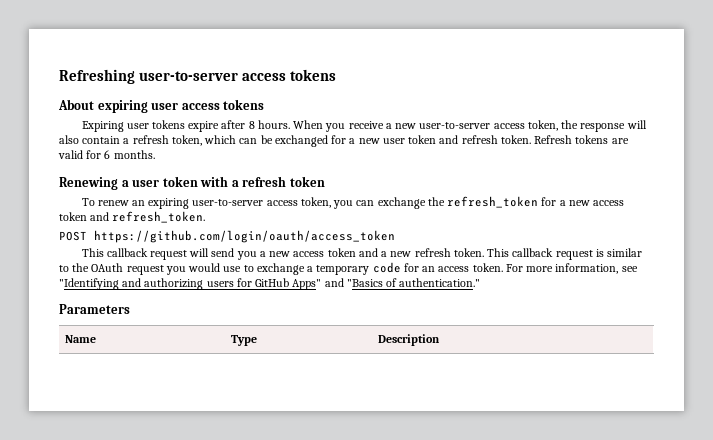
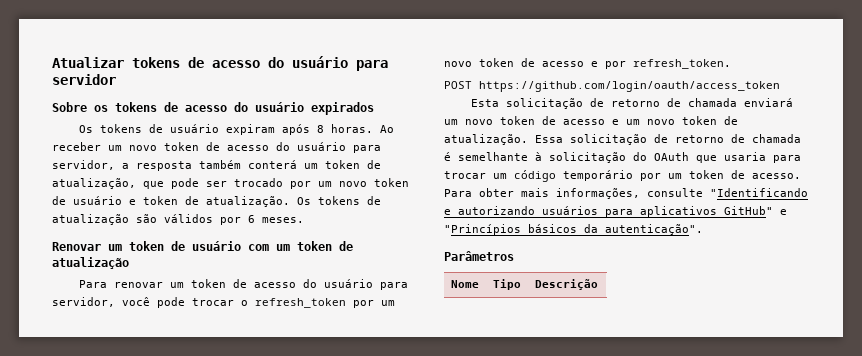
[59,69,336,84] [58,99,265,113] [81,120,647,132] [59,135,629,147] [58,150,155,159] [59,176,325,190] [81,196,625,209] [59,211,206,223] [59,230,395,243] [81,248,643,260] [59,262,638,275] [59,278,481,290] [59,304,130,314] [64,335,96,343] [230,335,257,346] [377,334,440,346] Refreshing user-to-server access tokens // About expiring user access tokens // Expiring user tokens expire after 8 hours. When you receive a new user-to-server access token, the response will also contain a refresh token, which can be exchanged for a new user token and refresh token. Refresh tokens are valid for 6 months. // Renewing a user token with a refresh token // To renew an expiring user-to-server access token, you can exchange the refresh_token for a new access token and refresh_token. // POST https://github.com/login/oauth/access_token // This callback request will send you a new access token and a new refresh token. This callback request is similar to the OAuth request you would use to exchange a temporary code for an access token. For more information, see "Identifying and authorizing users for GitHub Apps" and "Basics of authentication." // Parameters // Name | Type | Description -> [52,56,388,71] [52,74,116,85] [52,102,374,115] [79,124,395,135] [52,142,381,153] [52,160,381,171] [52,178,409,189] [52,196,381,207] [52,214,304,225] [52,241,353,251] [52,257,129,269] [79,279,409,290] [52,297,395,308] [444,58,731,69] [444,81,780,92] [471,98,794,109] [444,116,738,125] [444,134,801,145] [444,152,801,163] [444,170,801,182] [444,188,808,199] [444,206,787,217] [444,224,703,235] [444,251,514,261] [450,280,479,288] [492,279,521,290] [534,279,598,290] Atualizar tokens de acesso do usuário para servidor // Sobre os tokens de acesso do usuário expirados // Os tokens de usuário expiram após 8 horas. Ao receber um novo token de acesso do usuário para servidor, a resposta também conterá um token de atualização, que pode ser trocado por um novo token de usuário e token de atualização. Os tokens de atualização são válidos por 6 meses. // Renovar um token de usuário com um token de atualização // Para renovar um token de acesso do usuário para servidor, você pode trocar o refresh_token por um novo token de acesso e por refresh_token. // POST https://github.com/login/oauth/access_token // Esta solicitação de retorno de chamada enviará um novo token de acesso e um novo token de atualização. Essa solicitação de retorno de chamada é semelhante à solicitação do OAuth que usaria para trocar um código temporário por um token de acesso. Para obter mais informações, consulte "Identificando e autorizando usuários para aplicativos GitHub" e "Princípios básicos da autenticação". // Parâmetros // Nome | Tipo | Descrição

